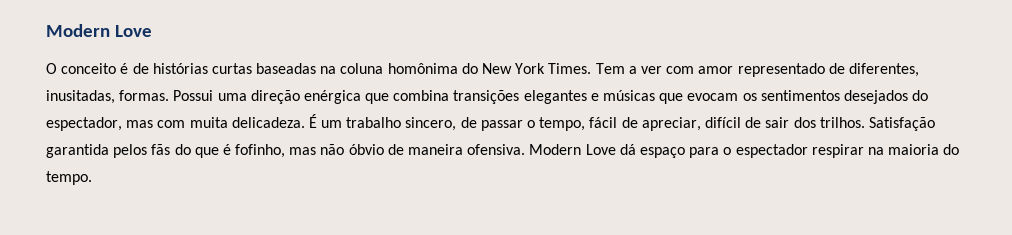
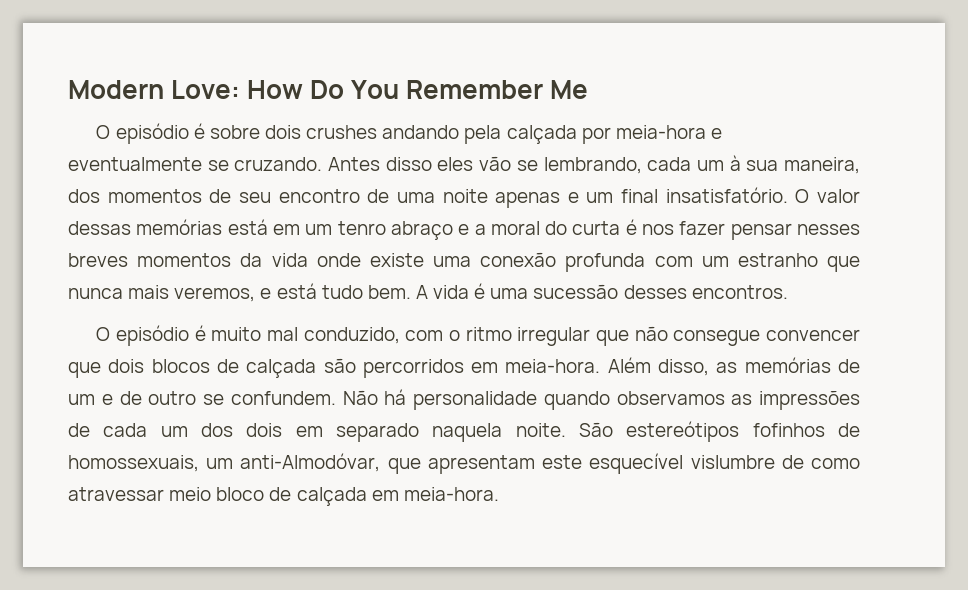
[46,24,153,37] [46,63,919,77] [46,90,929,104] [46,114,935,131] [46,144,960,158] [46,171,92,185] Modern Love // O conceito é de histórias curtas baseadas na coluna homônima do New York Times. Tem a ver com amor representado de diferentes, inusitadas, formas. Possui uma direção enérgica que combina transições elegantes e músicas que evocam os sentimentos desejados do espectador, mas com muita delicadeza. É um trabalho sincero, de passar o tempo, fácil de apreciar, difícil de sair dos trilhos. Satisfação garantida pelos fãs do que é fofinho, mas não óbvio de maneira ofensiva. Modern Love dá espaço para o espectador respirar na maioria do tempo. -> [68,80,589,99] [96,123,722,144] [68,155,861,174] [68,187,860,208] [68,219,860,240] [68,252,860,272] [68,283,788,302] [96,325,860,346] [68,357,860,378] [68,389,860,410] [68,421,861,442] [68,453,860,474] [68,487,499,506] Modern Love: How Do You Remember Me // O episódio é sobre dois crushes andando pela calçada por meia-hora e eventualmente se cruzando. Antes disso eles vão se lembrando, cada um à sua maneira, dos momentos de seu encontro de uma noite apenas e um final insatisfatório. O valor dessas memórias está em um tenro abraço e a moral do curta é nos fazer pensar nesses breves momentos da vida onde existe uma conexão profunda com um estranho que nunca mais veremos, e está tudo bem. A vida é uma sucessão desses encontros. // O episódio é muito mal conduzido, com o ritmo irregular que não consegue convencer que dois blocos de calçada são percorridos em meia-hora. Além disso, as memórias de um e de outro se confundem. Não há personalidade quando observamos as impressões de cada um dos dois em separado naquela noite. São estereótipos fofinhos de homossexuais, um anti-Almodóvar, que apresentam este esquecível vislumbre de como atravessar meio bloco de calçada em meia-hora.

